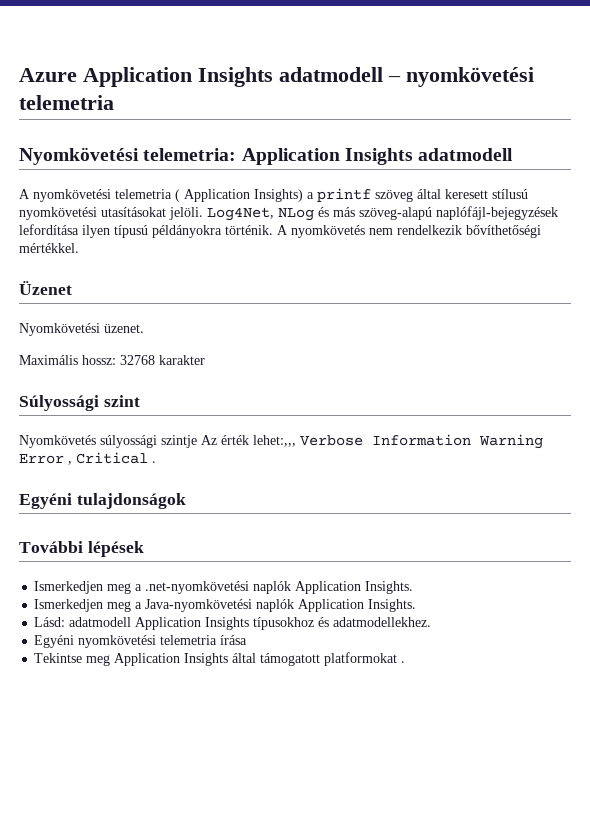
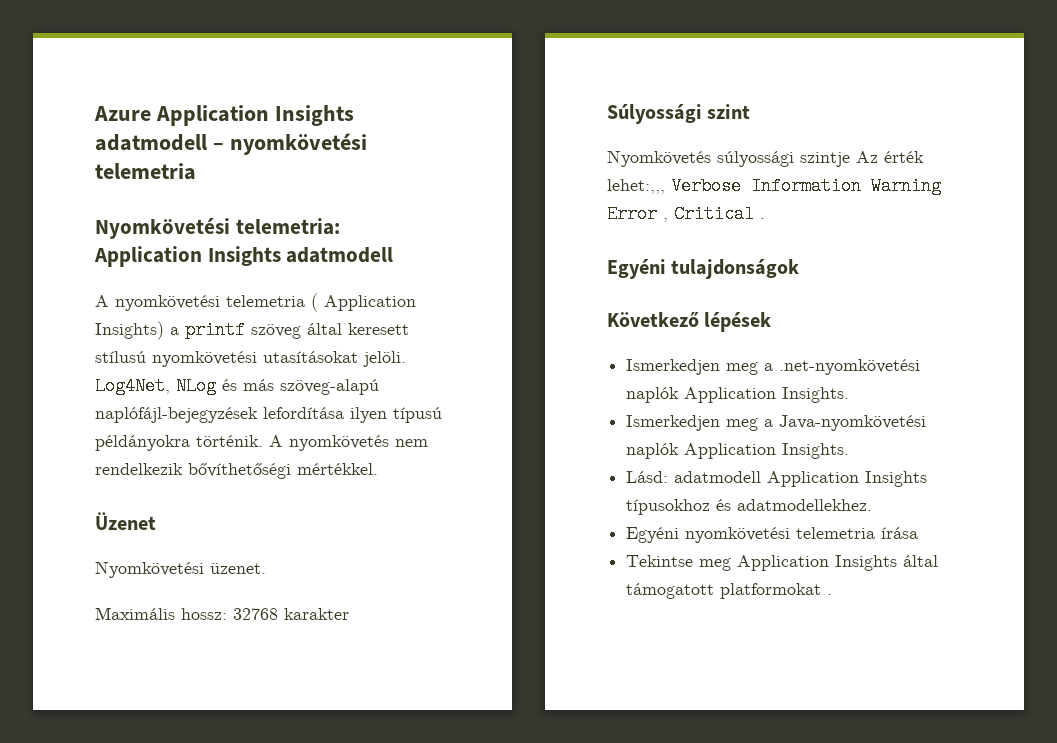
[19,541,83,553] További -> [607,312,699,327] Következő

